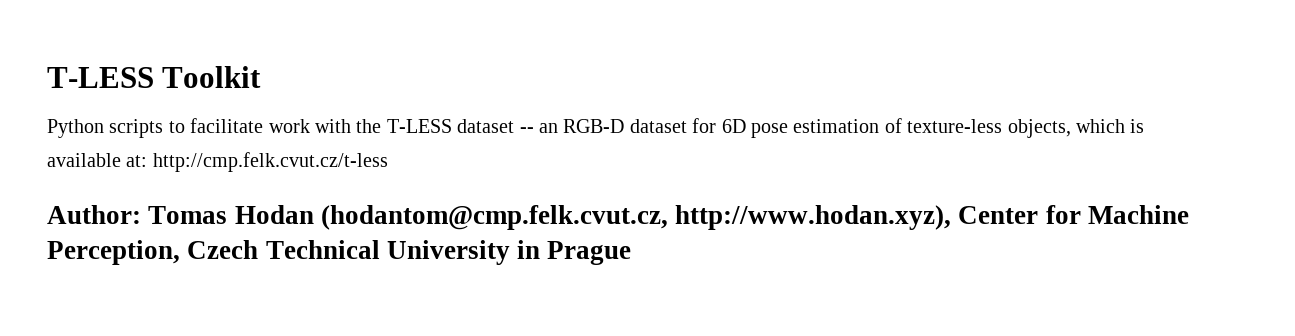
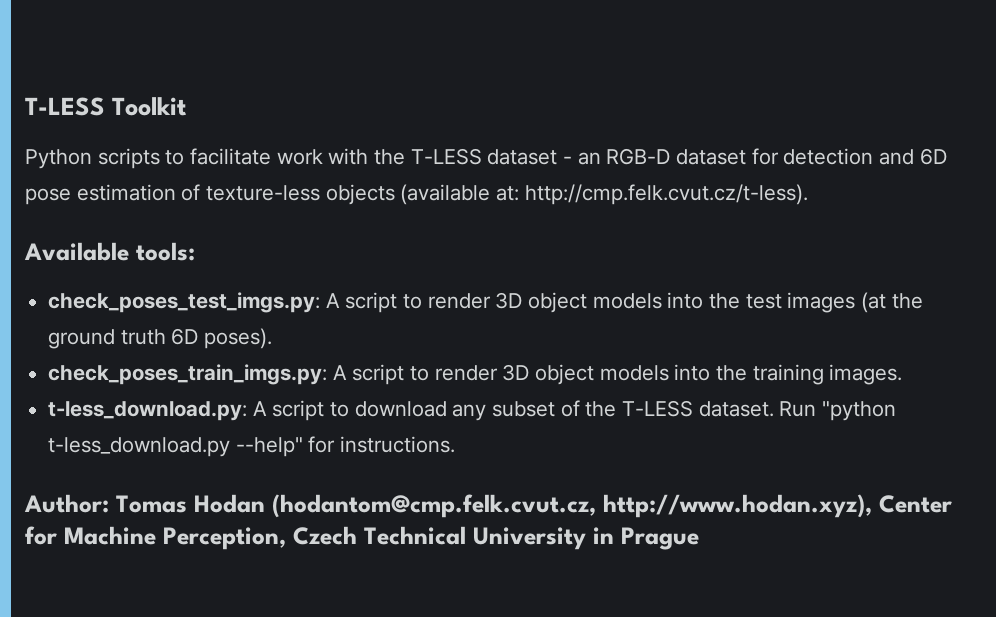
[519,127,534,133] -- -> [563,156,573,164] -
(717, 125) none -> [783,148,915,165] detection and
[1007,119,1145,138] [47,152,388,172] objects, which is available at: http://cmp.felk.cvut.cz/t-less -> [325,184,808,205] [24,242,195,261] [48,292,923,313] [48,328,273,349] [48,364,903,385] [48,400,897,421] [48,436,456,457] objects (available at: http://cmp.felk.cvut.cz/t-less). // Available tools: // check_poses_test_imgs.py: A script to render 3D object models into the test images (at the ground truth 6D poses). // check_poses_train_imgs.py: A script to render 3D object models into the training images. // t-less_download.py: A script to download any subset of the T-LESS dataset. Run "python t-less_download.py --help" for instructions.

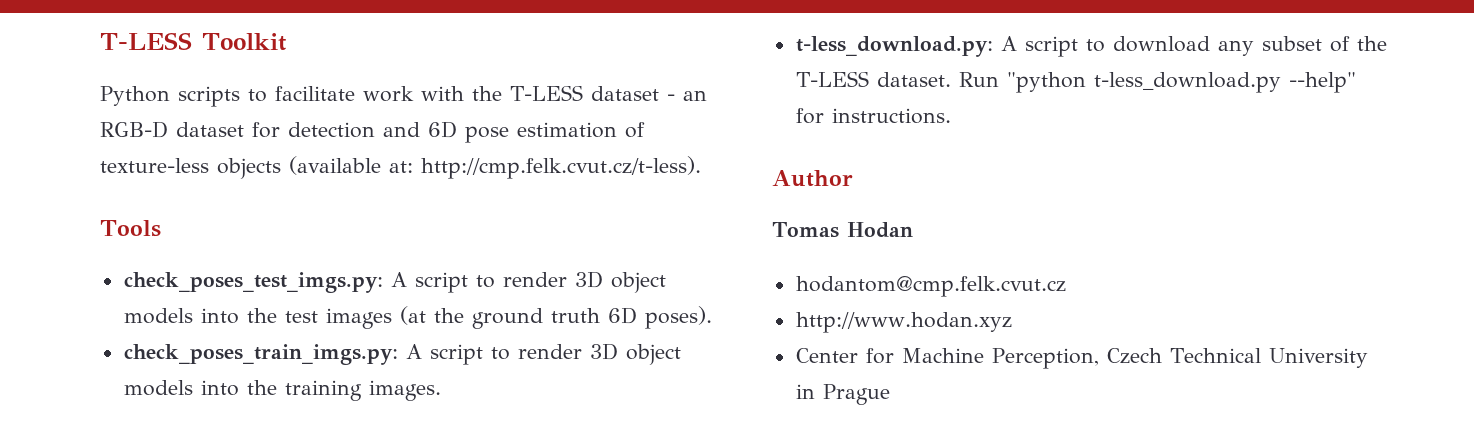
[24,242,195,261] Available tools: -> [100,220,161,237] Tools
[24,494,109,513] Author: -> [772,170,853,187] Author //
[272,494,872,518] (hodantom@cmp.felk.cvut.cz, http://www.hodan.xyz), -> [795,276,1066,297] [795,312,1012,333] // hodantom@cmp.felk.cvut.cz // http://www.hodan.xyz //

